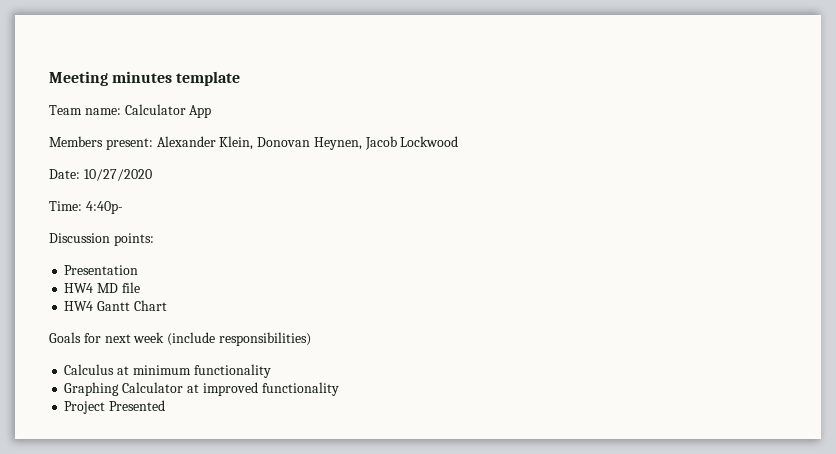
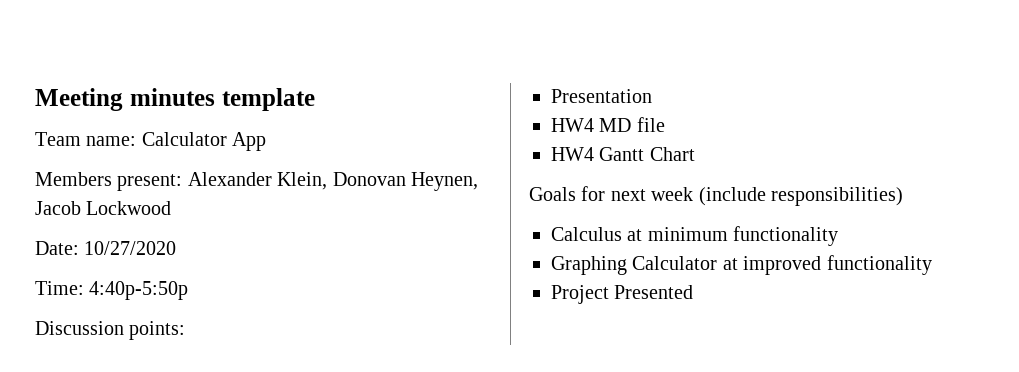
[85,201,123,214] 4:40p- -> [89,281,189,300] 4:40p-5:50p

